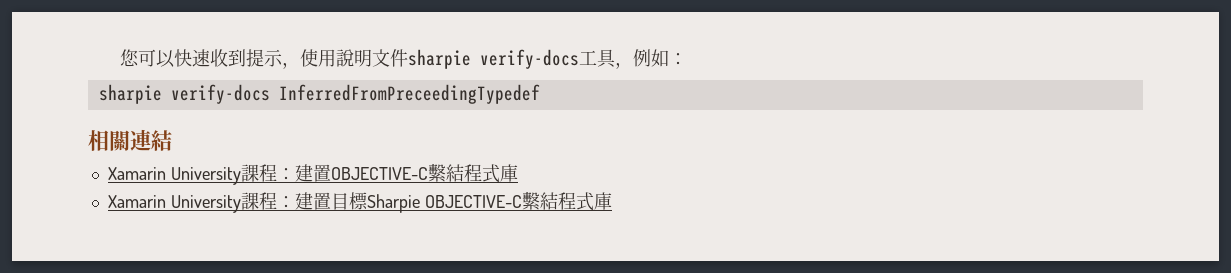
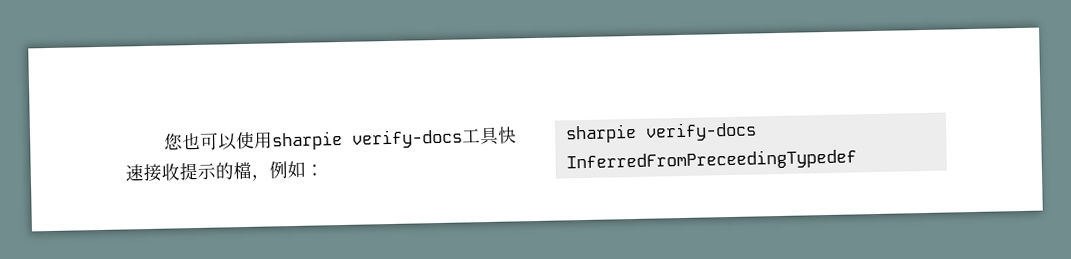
[137,49,616,69] 可以快速收到提示，使用說明文件sharpie verify-docs工具 -> [181,126,517,151] [125,161,252,183] 也可以使用sharpie verify-docs工具快速接收提示的檔
[88,129,172,151] [107,163,518,185] [107,191,612,213] // 相關連結 // Xamarin University課程：建置OBJECTIVE-C繫結程式庫 // Xamarin University課程：建置目標Sharpie OBJECTIVE-C繫結程式庫 -> (857, 160) none

